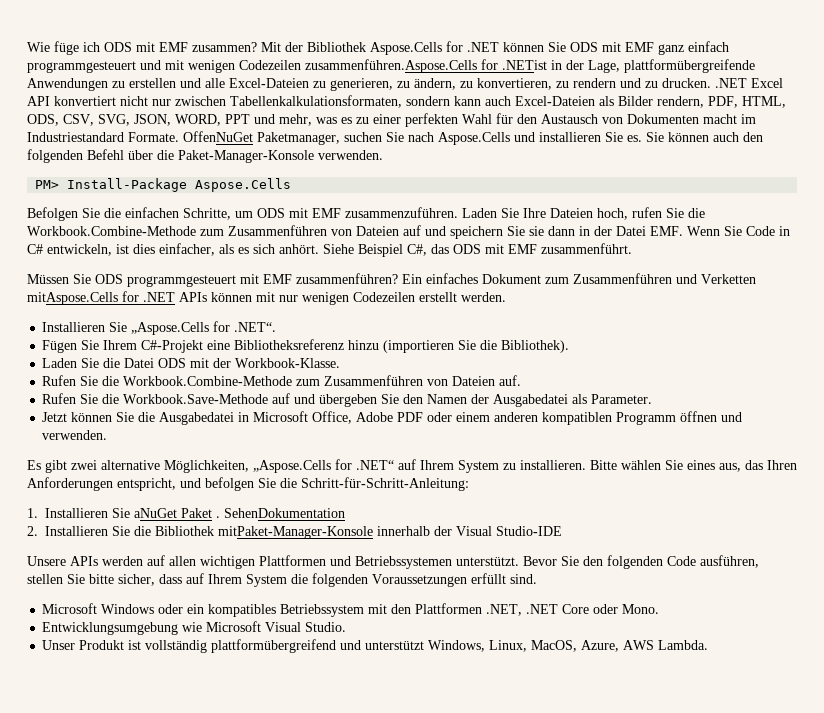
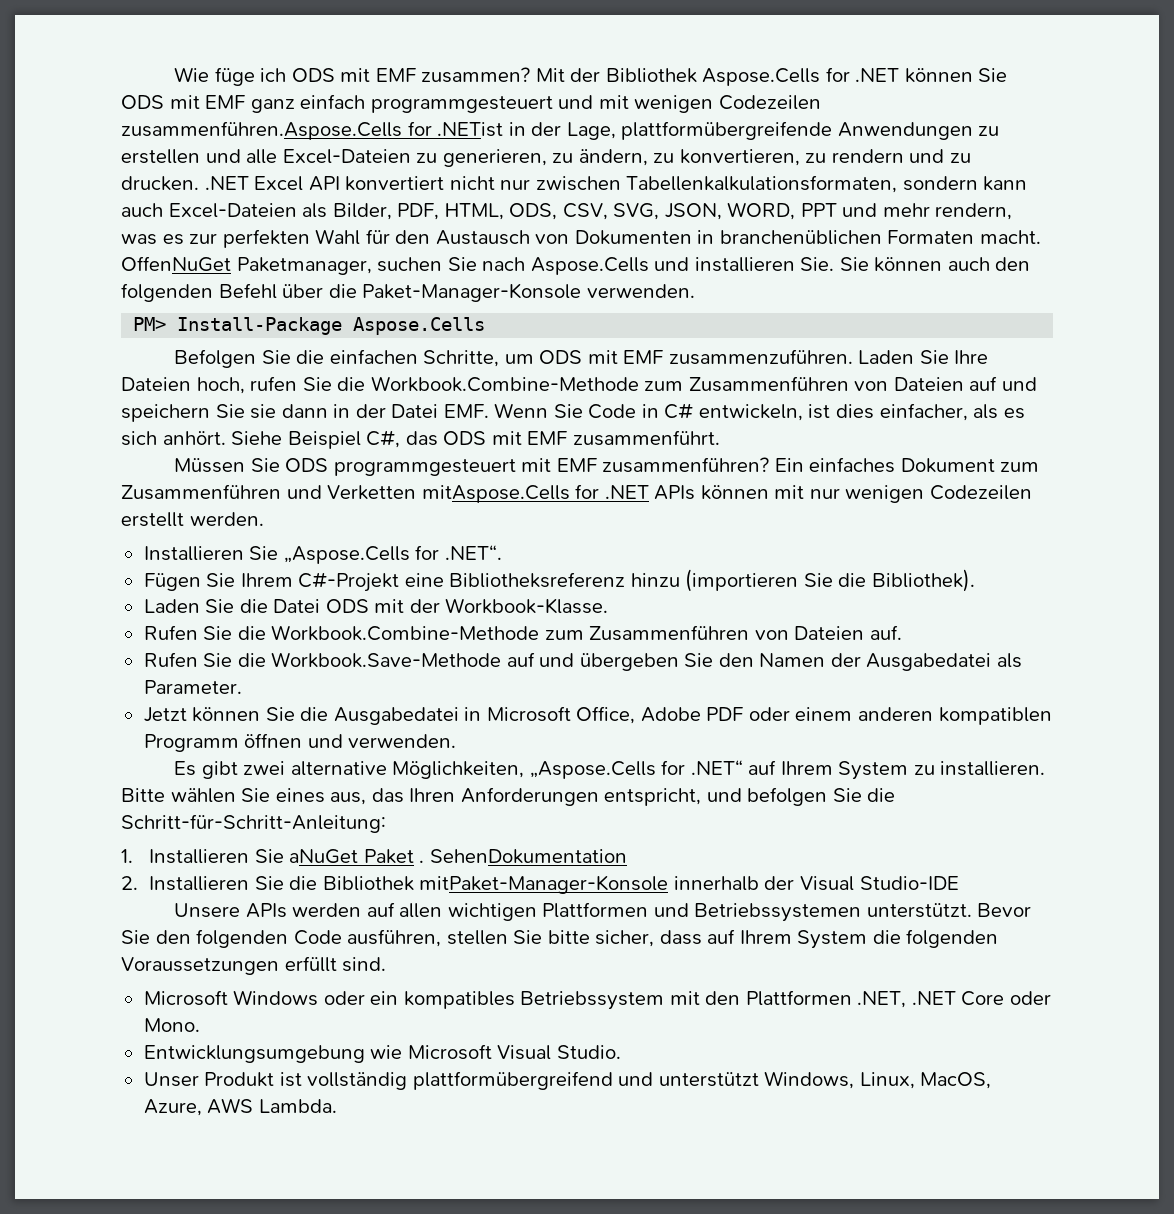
[618,96,704,108] Bilder rendern, -> [332,203,392,220] Bilder,
[279,114,401,126] mehr, was es zu einer -> [882,203,1013,220] [121,233,218,245] mehr rendern, was es zur
[703,114,756,124] [27,132,179,142] macht im Industriestandard Formate. -> [697,230,1041,245] in branchenüblichen Formaten macht.
[605,132,642,142] Sie es. -> [800,257,835,271] Sie.

